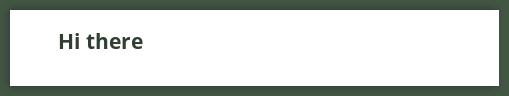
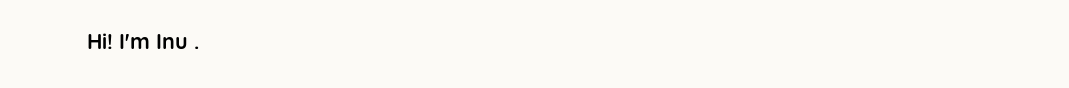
[58,33,143,49] Hi there -> [87,33,199,49] Hi! I'm Inu .

